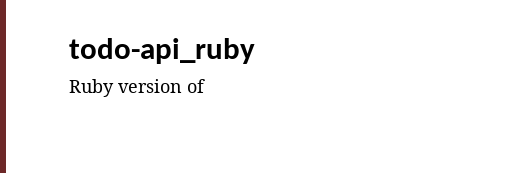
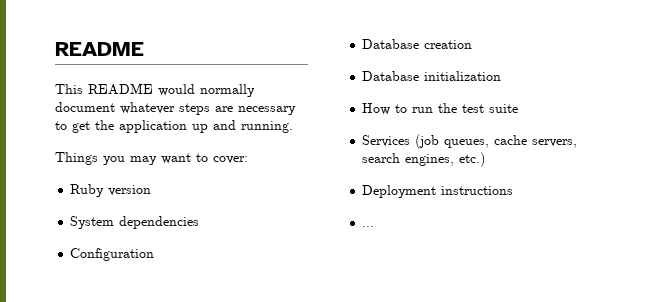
[69,38,255,64] [69,79,205,97] todo-api_ruby // Ruby version of -> [55,42,144,56] [55,83,255,97] [55,102,296,115] [55,120,293,133] [55,152,248,165] [70,184,152,197] [70,216,200,229] [70,248,155,261] [362,39,473,49] [362,71,502,81] [362,103,519,115] [362,134,578,149] [362,152,486,167] [362,185,514,198] [362,226,375,227] README // This README would normally document whatever steps are necessary to get the application up and running. // Things you may want to cover: // Ruby version // System dependencies // Configuration // Database creation // Database initialization // How to run the test suite // Services (job queues, cache servers, search engines, etc.) // Deployment instructions // ...

